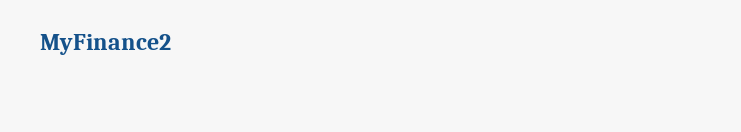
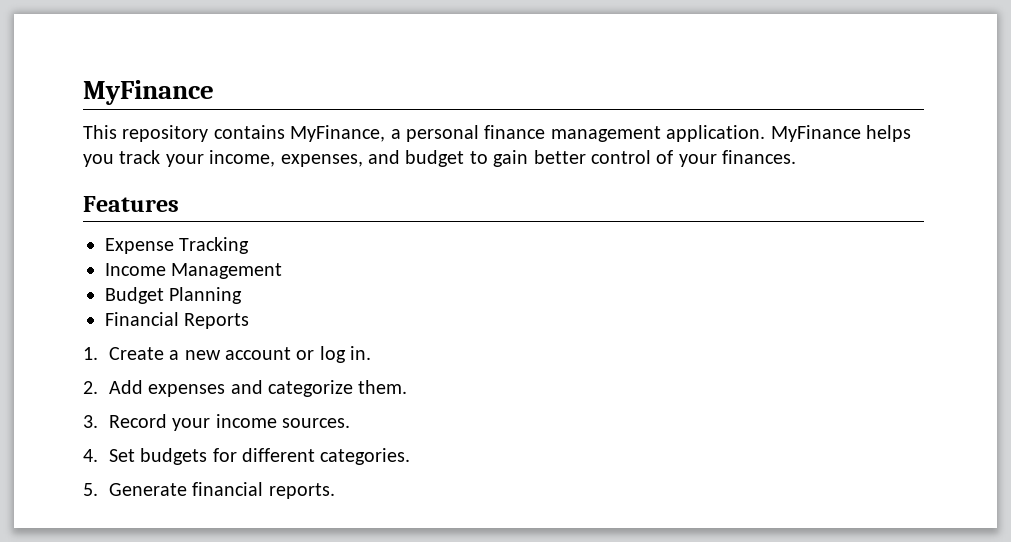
[40,34,171,55] MyFinance2 -> [83,80,214,105] [83,125,911,142] [83,150,797,167] [83,196,179,212] [105,237,250,254] [105,263,283,279] [105,287,243,304] [105,312,250,329] [83,346,372,363] [83,380,408,397] [83,414,350,431] [83,448,411,465] [83,482,335,499] MyFinance // This repository contains MyFinance, a personal finance management application. MyFinance helps you track your income, expenses, and budget to gain better control of your finances. // Features // Expense Tracking // Income Management // Budget Planning // Financial Reports // 1. Create a new account or log in. // 2. Add expenses and categorize them. // 3. Record your income sources. // 4. Set budgets for different categories. // 5. Generate financial reports.

